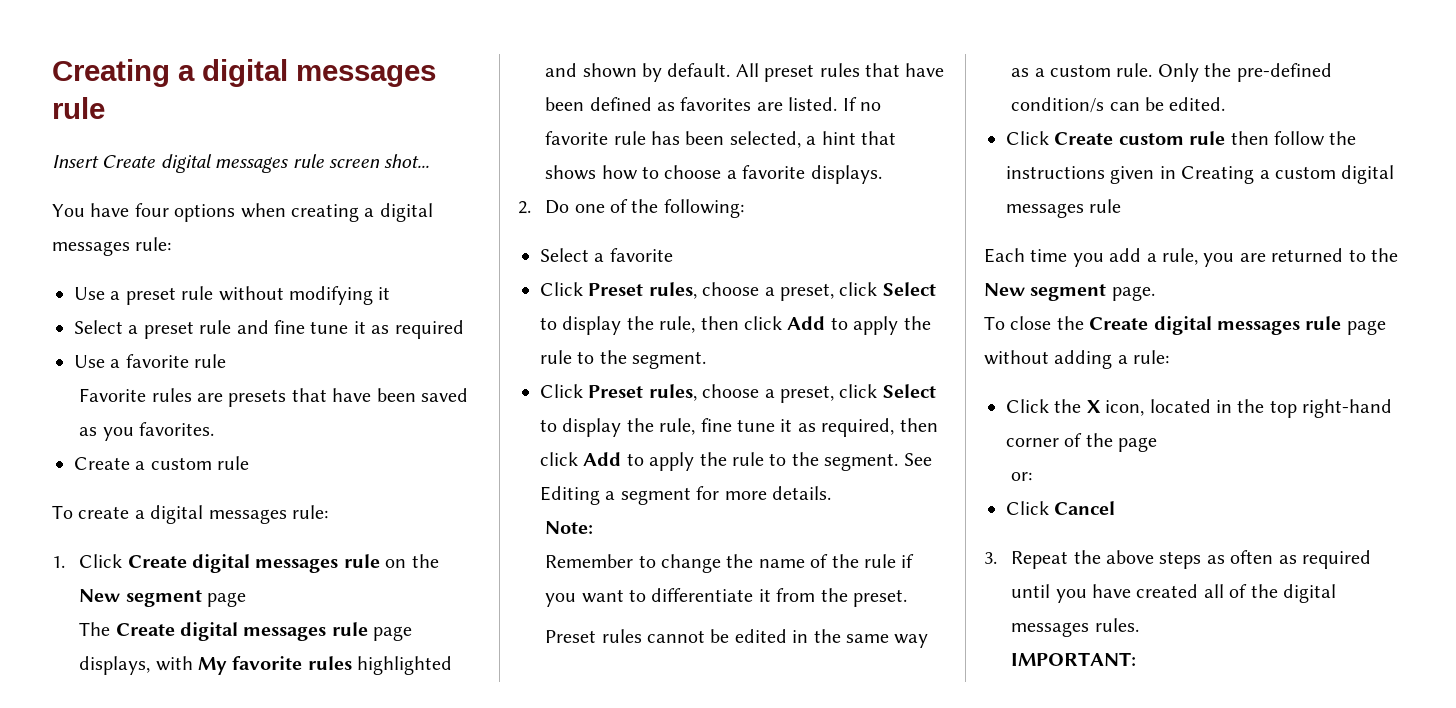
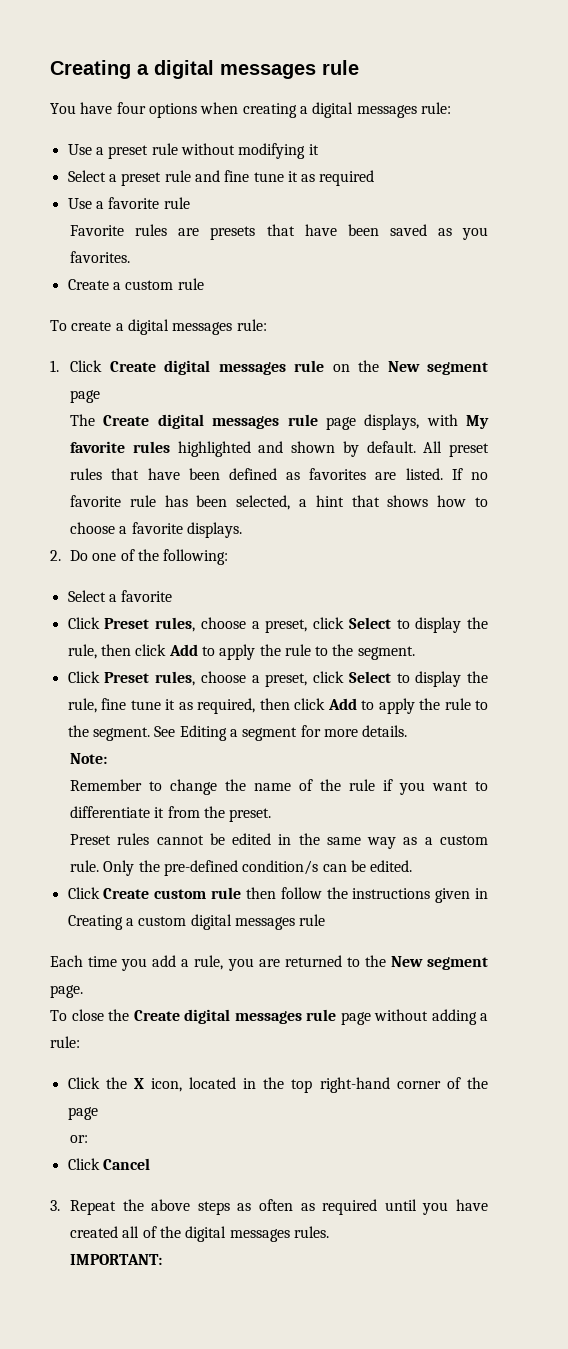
[52,154,430,173] // Insert Create digital messages rule screen shot... -> (359, 67) none

